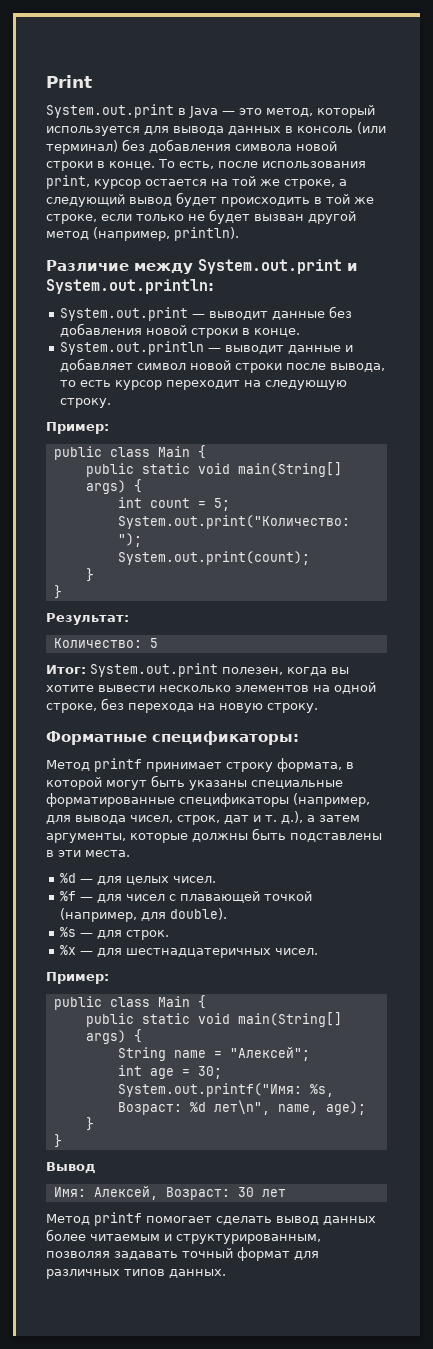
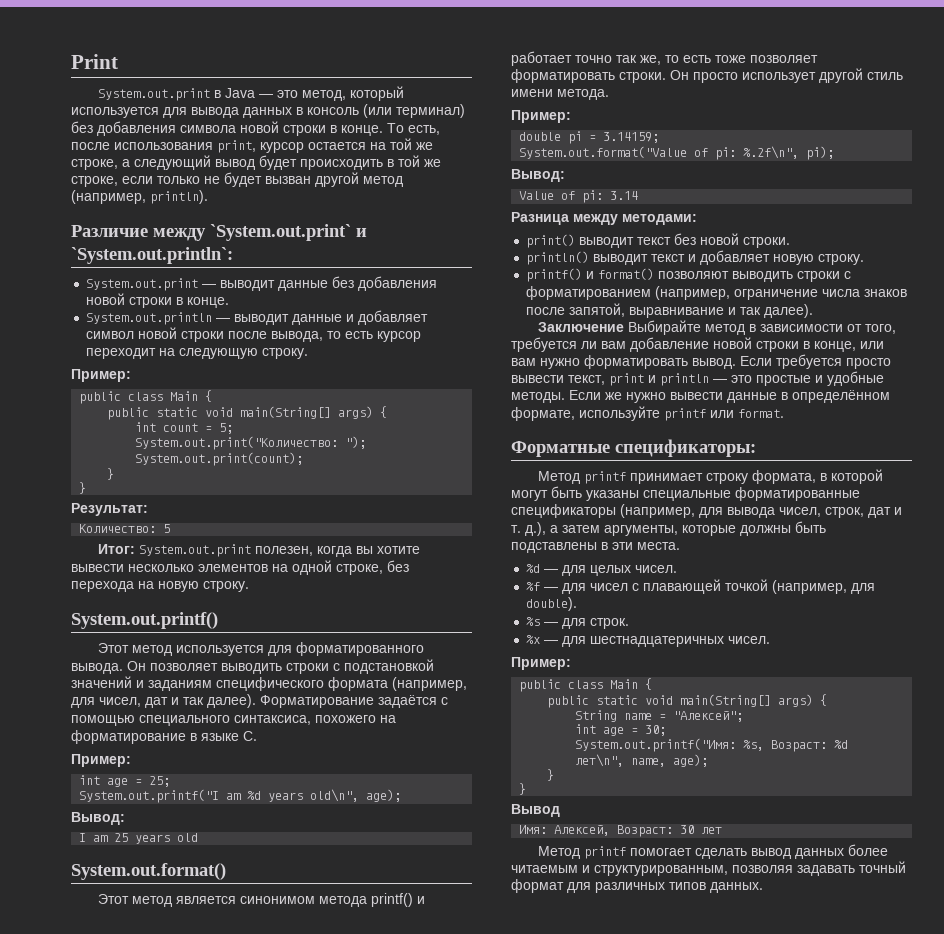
[198,259,358,274] [46,279,214,294] System.out.print и System.out.println: -> [210,224,367,241] [71,247,233,264] `System.out.print` и `System.out.println`:
(318, 708) none -> [71,612,218,629] [97,642,424,656] [71,659,434,674] [71,676,467,691] [71,694,448,708] [71,715,396,726] [71,730,257,744] [71,754,131,767] [79,775,171,787] [79,789,402,803] [71,812,125,825] [79,833,199,844] [71,863,226,880] [97,893,425,907] [511,51,818,66] [511,68,903,83] [511,89,609,100] [511,110,571,123] [519,131,660,144] [519,146,835,160] [511,169,565,182] [519,190,639,203] [511,212,697,225] [526,233,791,248] [526,250,865,265] [526,268,852,282] [526,286,908,300] [526,303,814,318] [537,320,896,335] [511,337,884,352] [511,354,891,369] [511,371,884,386] [511,390,890,403] [511,406,784,421] // System.out.printf() // Этот метод используется для форматированного вывода. Он позволяет выводить строки с подстановкой значений и заданиям специфического формата (например, для чисел, дат и так далее). Форматирование задаётся с помощью специального синтаксиса, похожего на форматирование в языке C. // Пример: // int age = 25; // System.out.printf("I am %d years old\n", age); // Вывод: // I am 25 years old // System.out.format() // Этот метод является синонимом метода printf() и работает точно так же, то есть тоже позволяет форматировать строки. Он просто использует другой стиль имени метода. // Пример: // double pi = 3.14159; // System.out.format("Value of pi: %.2f\n", pi); // Вывод: // Value of pi: 3.14 // Разница между методами: // print() выводит текст без новой строки. // println() выводит текст и добавляет новую строку. // printf() и format() позволяют выводить строки с форматированием (например, ограничение числа знаков после запятой, выравнивание и так далее). // Заключение Выбирайте метод в зависимости от того, требуется ли вам добавление новой строки в конце, или вам нужно форматировать вывод. Если требуется просто вывести текст, print и println — это простые и удобные методы. Если же нужно вывести данные в определённом формате, используйте printf или format.

